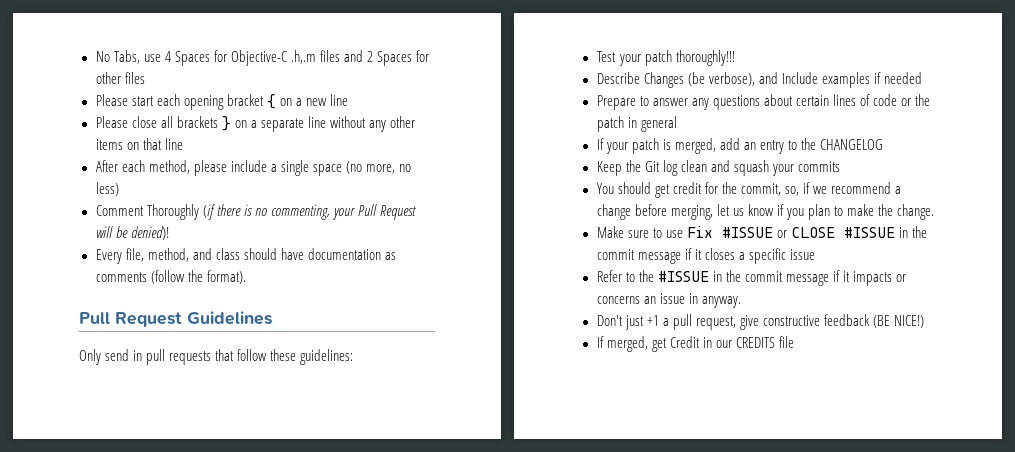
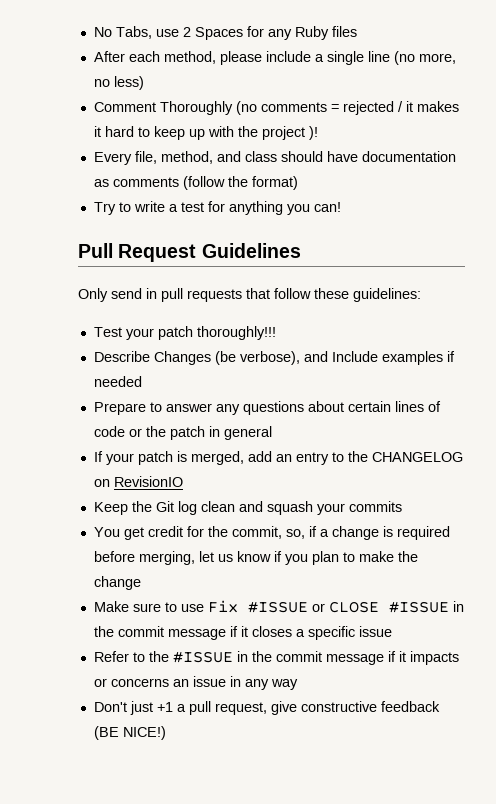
[164,50,363,66] 4 Spaces for Objective-C .h,.m files and -> (179, 33) none
[95,72,145,84] [95,94,348,110] [95,116,416,132] [95,138,183,150] other files // Please start each opening bracket { on a new line // Please close all brackets } on a separate line without any other items on that line -> [267,26,357,40] any Ruby files
[312,164,342,176] space -> [367,51,390,62] line
[202,204,416,220] [95,226,169,240] (if there is no commenting, your Pull Request will be denied)! -> [235,101,459,115] [93,126,318,140] (no comments = rejected / it makes it hard to keep up with the project )!
[206,270,246,284] format). -> [251,176,298,190] [93,201,341,215] format) // Try to write a test for anything you can!
(883, 144) none -> [93,476,183,487] on RevisionIO
[617,182,651,194] should -> (120, 532) none
[812,182,902,194] [596,204,631,220] we recommend a change -> [319,526,450,540] a change is required
[897,204,935,220] change. -> [93,576,141,590] change
[701,296,741,308] anyway. -> [244,679,298,690] any way
[596,336,794,352] // If merged, get Credit in our CREDITS file -> (166, 733) none

